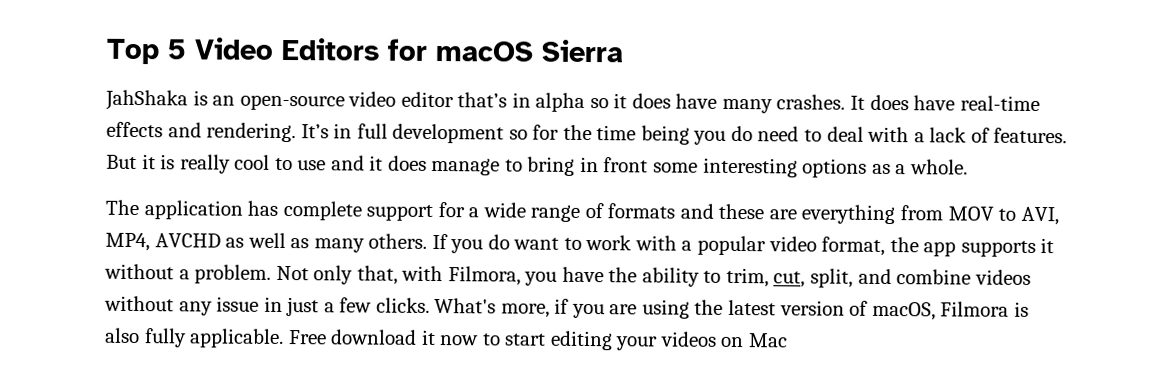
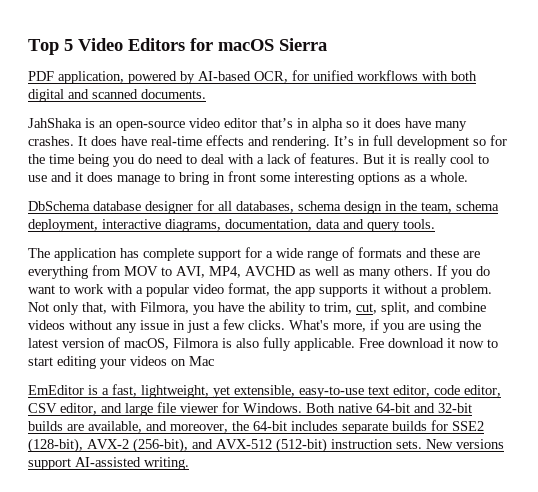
(624, 51) none -> [28,70,477,84] [28,89,206,102] // PDF application, powered by AI-based OCR, for unified workflows with both digital and scanned documents.
(968, 167) none -> [28,200,499,214] [28,219,435,232] // DbSchema database designer for all databases, schema design in the team, schema deployment, interactive diagrams, documentation, data and query tools.
(788, 340) none -> [28,384,501,398] [28,402,472,416] [28,420,484,434] [28,438,504,453] [28,457,189,470] // EmEditor is a fast, lightweight, yet extensible, easy-to-use text editor, code editor, CSV editor, and large file viewer for Windows. Both native 64-bit and 32-bit builds are available, and moreover, the 64-bit includes separate builds for SSE2 (128-bit), AVX-2 (256-bit), and AVX-512 (512-bit) instruction sets. New versions support AI-assisted writing.

